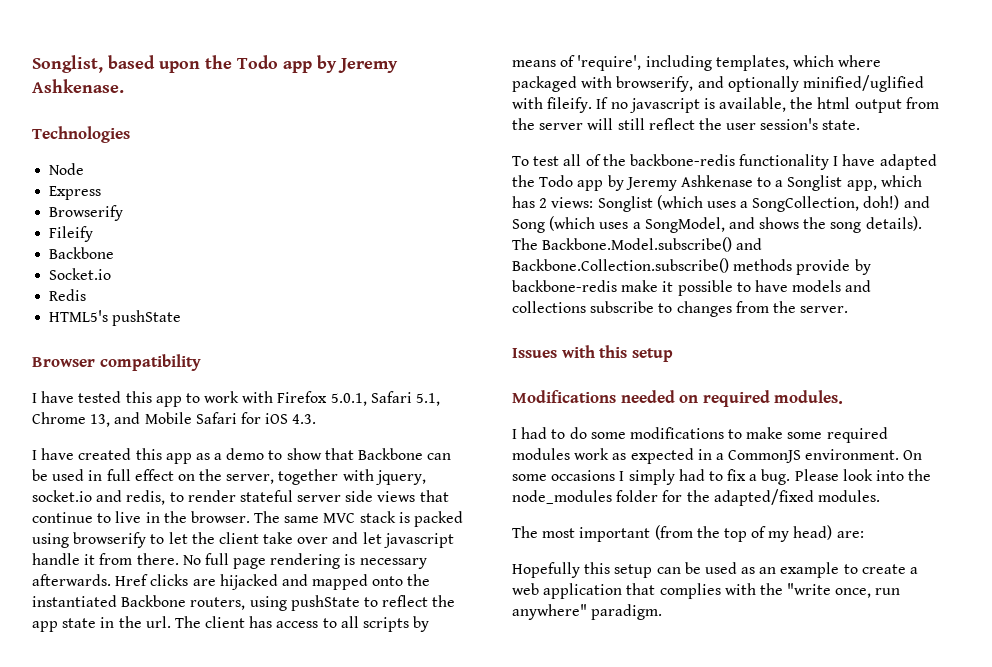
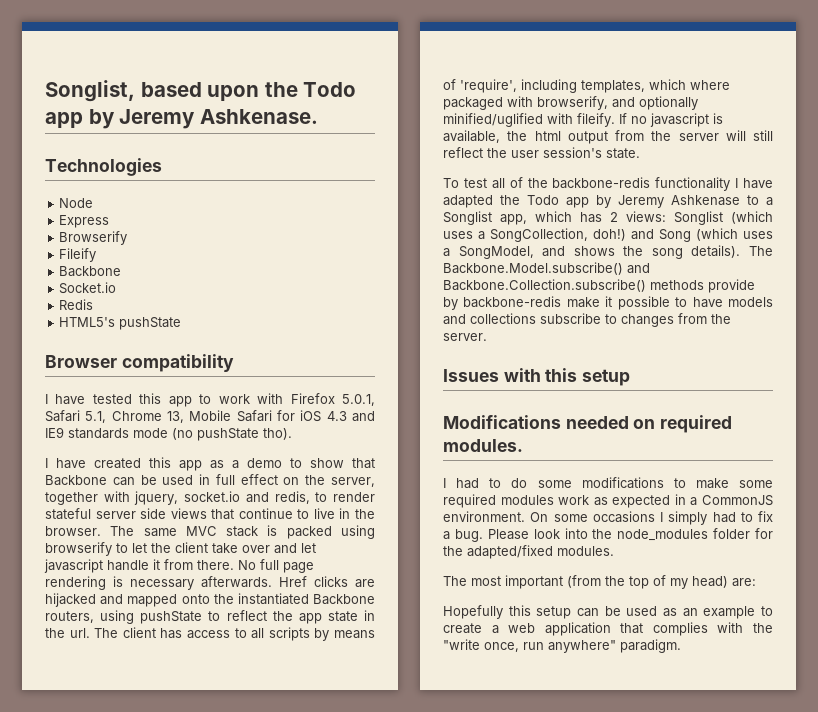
[114,412,141,424] and -> (184, 417) none
[292,414,317,424] 4.3. -> [326,411,375,422] [45,427,292,441] 4.3 and IE9 standards mode (no pushState tho).

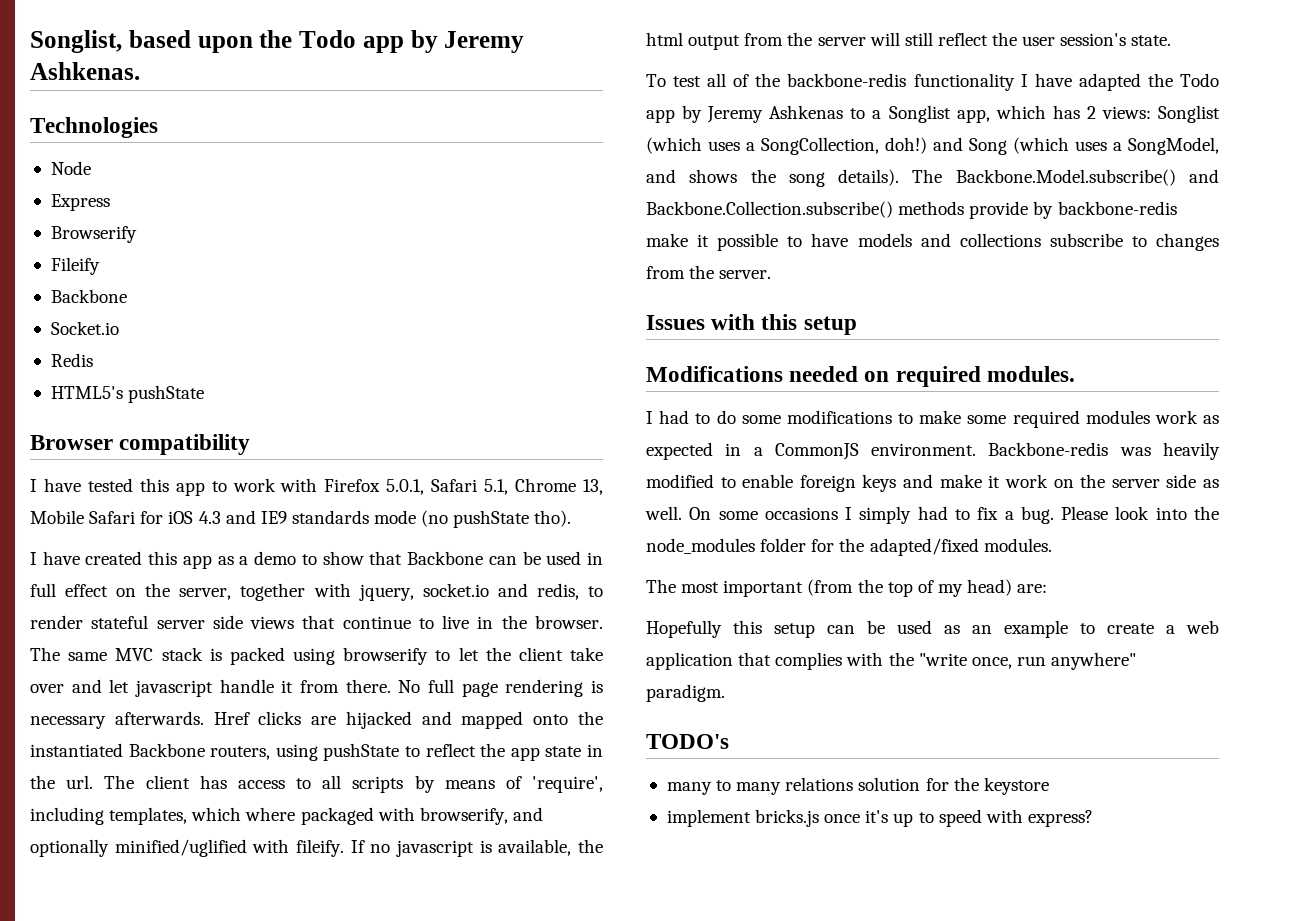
[199,109,318,124] Ashkenase. -> [30,62,140,80] Ashkenas.
[671,195,740,206] Ashkenase -> [769,105,844,119] Ashkenas
(525, 516) none -> [988,442,1220,460] [646,474,1219,492] [645,506,682,520] Backbone-redis was heavily modified to enable foreign keys and make it work on the server side as well.
(681, 646) none -> [646,734,729,749] [666,777,1049,795] [666,809,1093,827] // TODO's // many to many relations solution for the keystore // implement bricks.js once it's up to speed with express?

